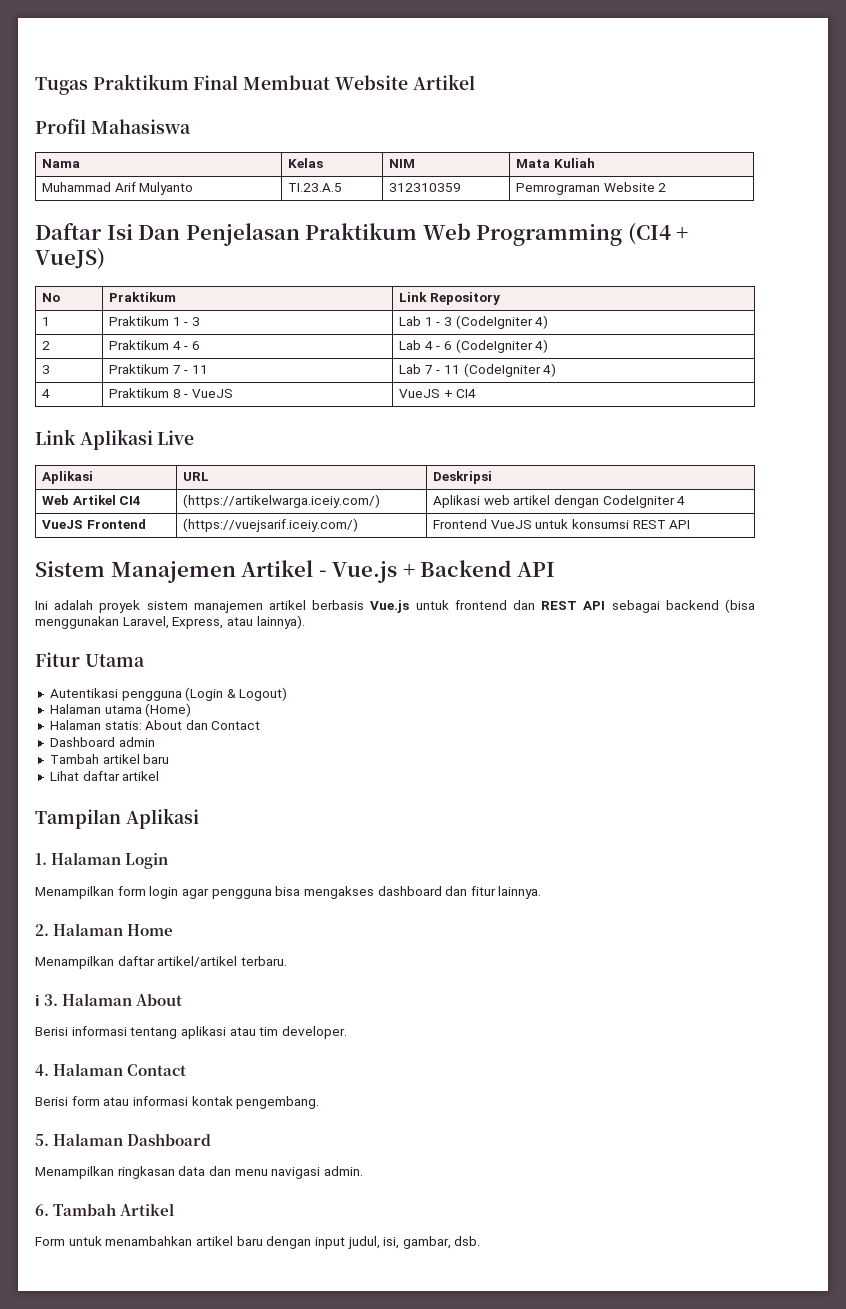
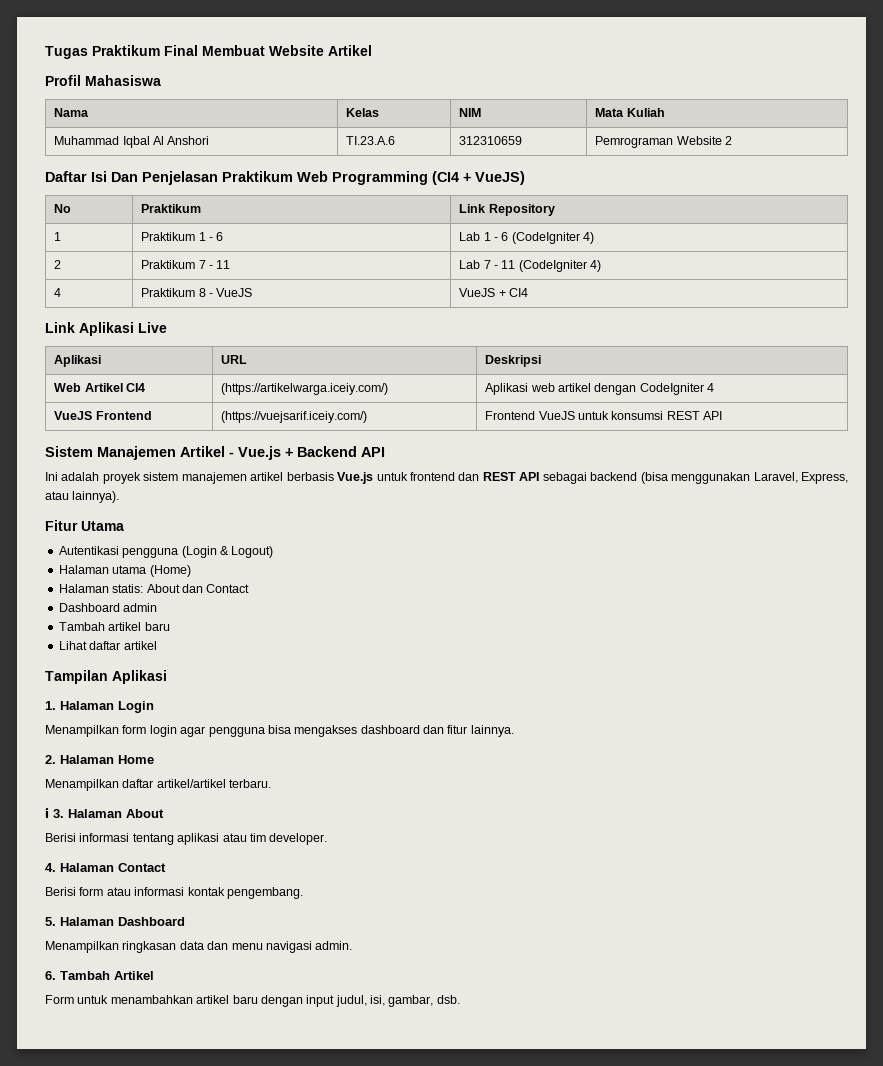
[114,182,194,195] [288,183,343,192] [389,183,462,192] Arif Mulyanto | TI.23.A.5 | 312310359 -> [122,136,210,148] [346,136,396,145] [459,136,523,145] Iqbal Al Anshori | TI.23.A.6 | 312310659
[191,317,200,326] 3 -> [216,232,224,241] 6
[443,315,549,329] [42,341,51,350] [109,340,200,350] [399,340,441,350] 3 (CodeIgniter 4) // 2 | Praktikum 4 - 6 | Lab 4 - -> (499, 239) none
[42,365,51,374] 3 -> [54,260,62,269] 2

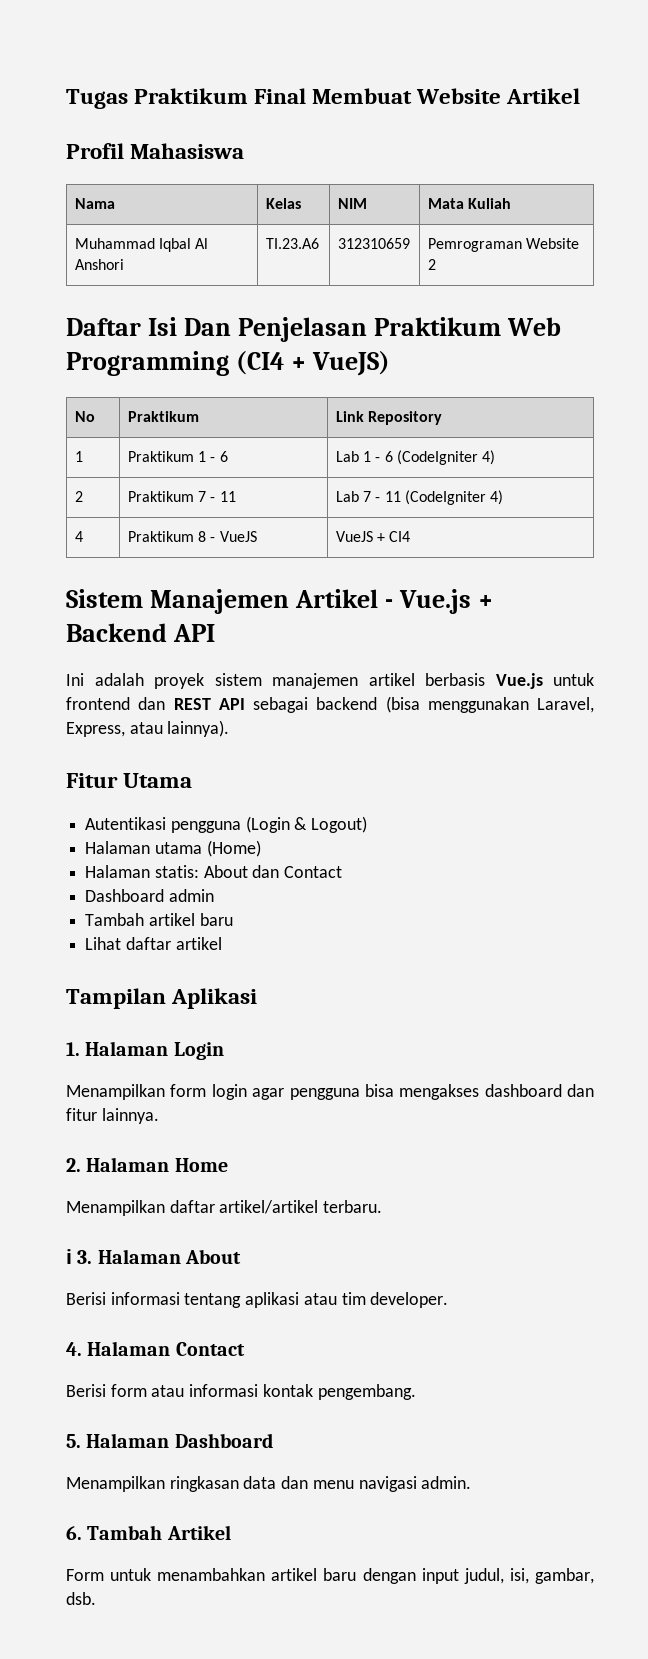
[346,136,396,145] TI.23.A.6 -> [265,238,319,249] TI.23.A6
[45,322,167,336] [54,355,102,367] [221,355,248,364] [485,355,542,367] [54,383,146,392] [221,383,389,395] [485,383,715,395] [54,411,152,420] [221,411,368,423] [485,411,723,420] // Link Aplikasi Live // Aplikasi | URL | Deskripsi // Web Artikel CI4 | (https://artikelwarga.iceiy.com/) | Aplikasi web artikel dengan CodeIgniter 4 // VueJS Frontend | (https://vuejsarif.iceiy.com/) | Frontend VueJS untuk konsumsi REST API -> (411, 536) none

